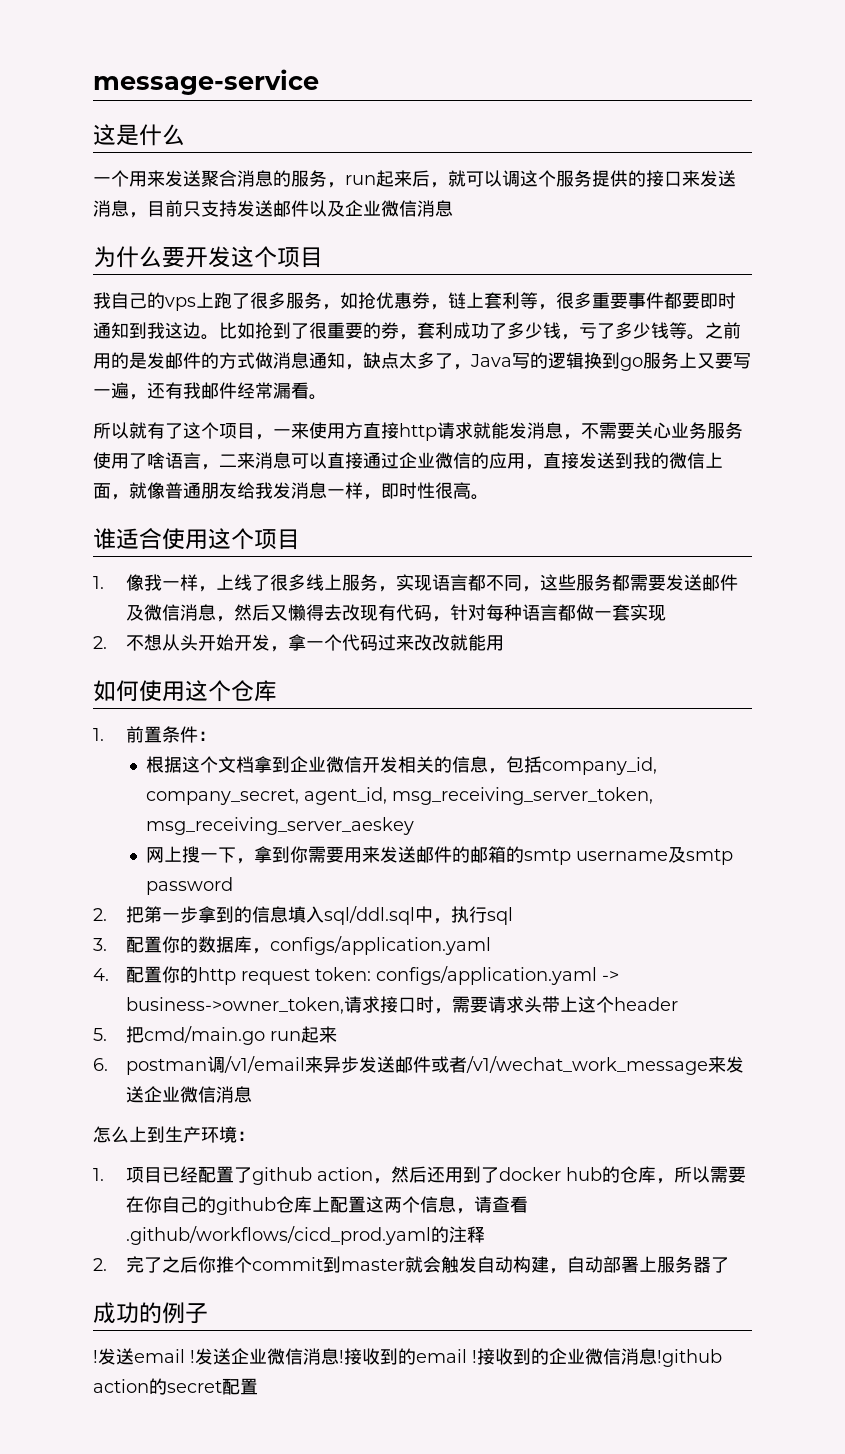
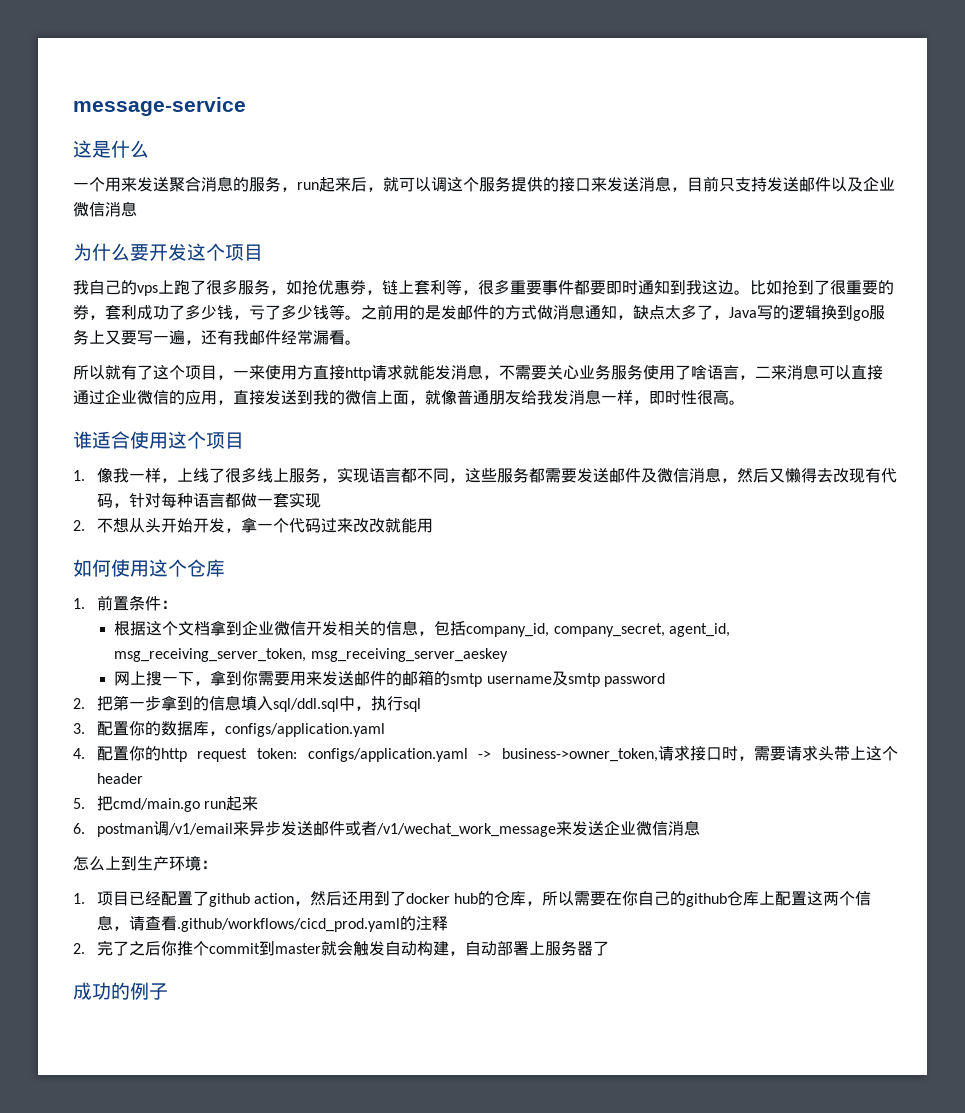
[93,1348,722,1367] [93,1378,258,1395] // !发送email !发送企业微信消息!接收到的email !接收到的企业微信消息!github action的secret配置 -> (168, 991) none

